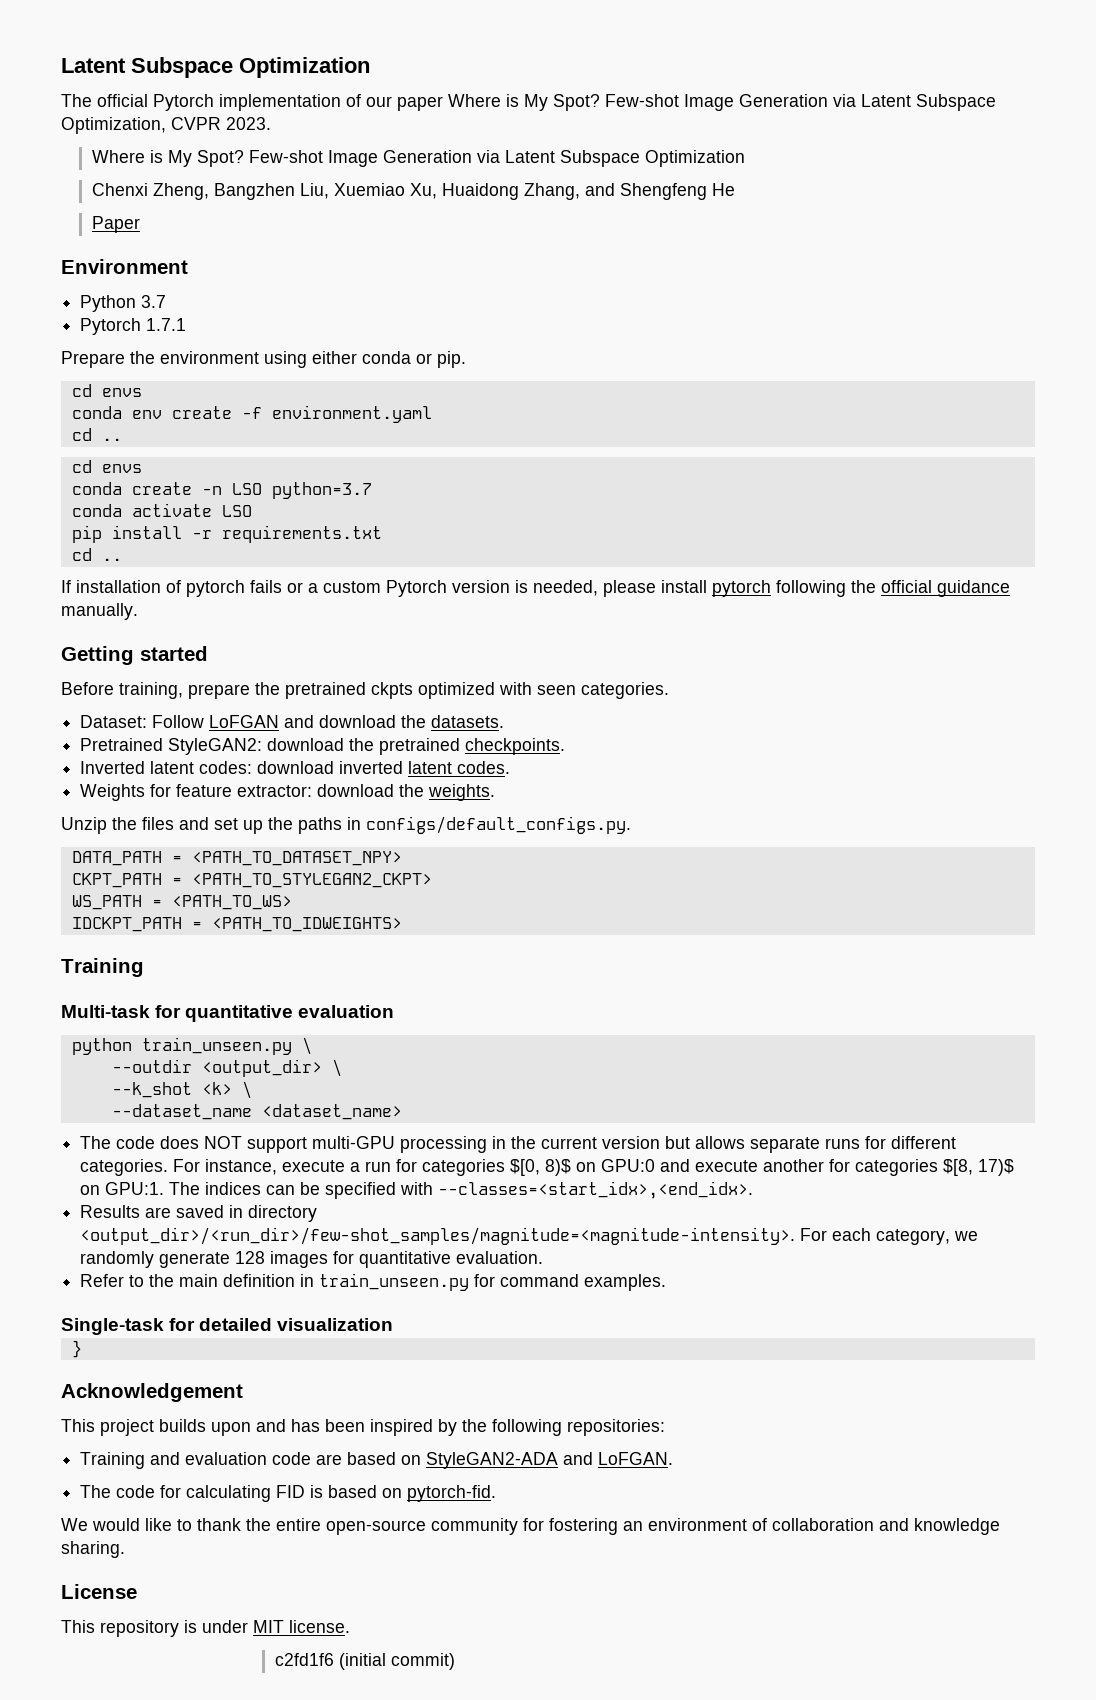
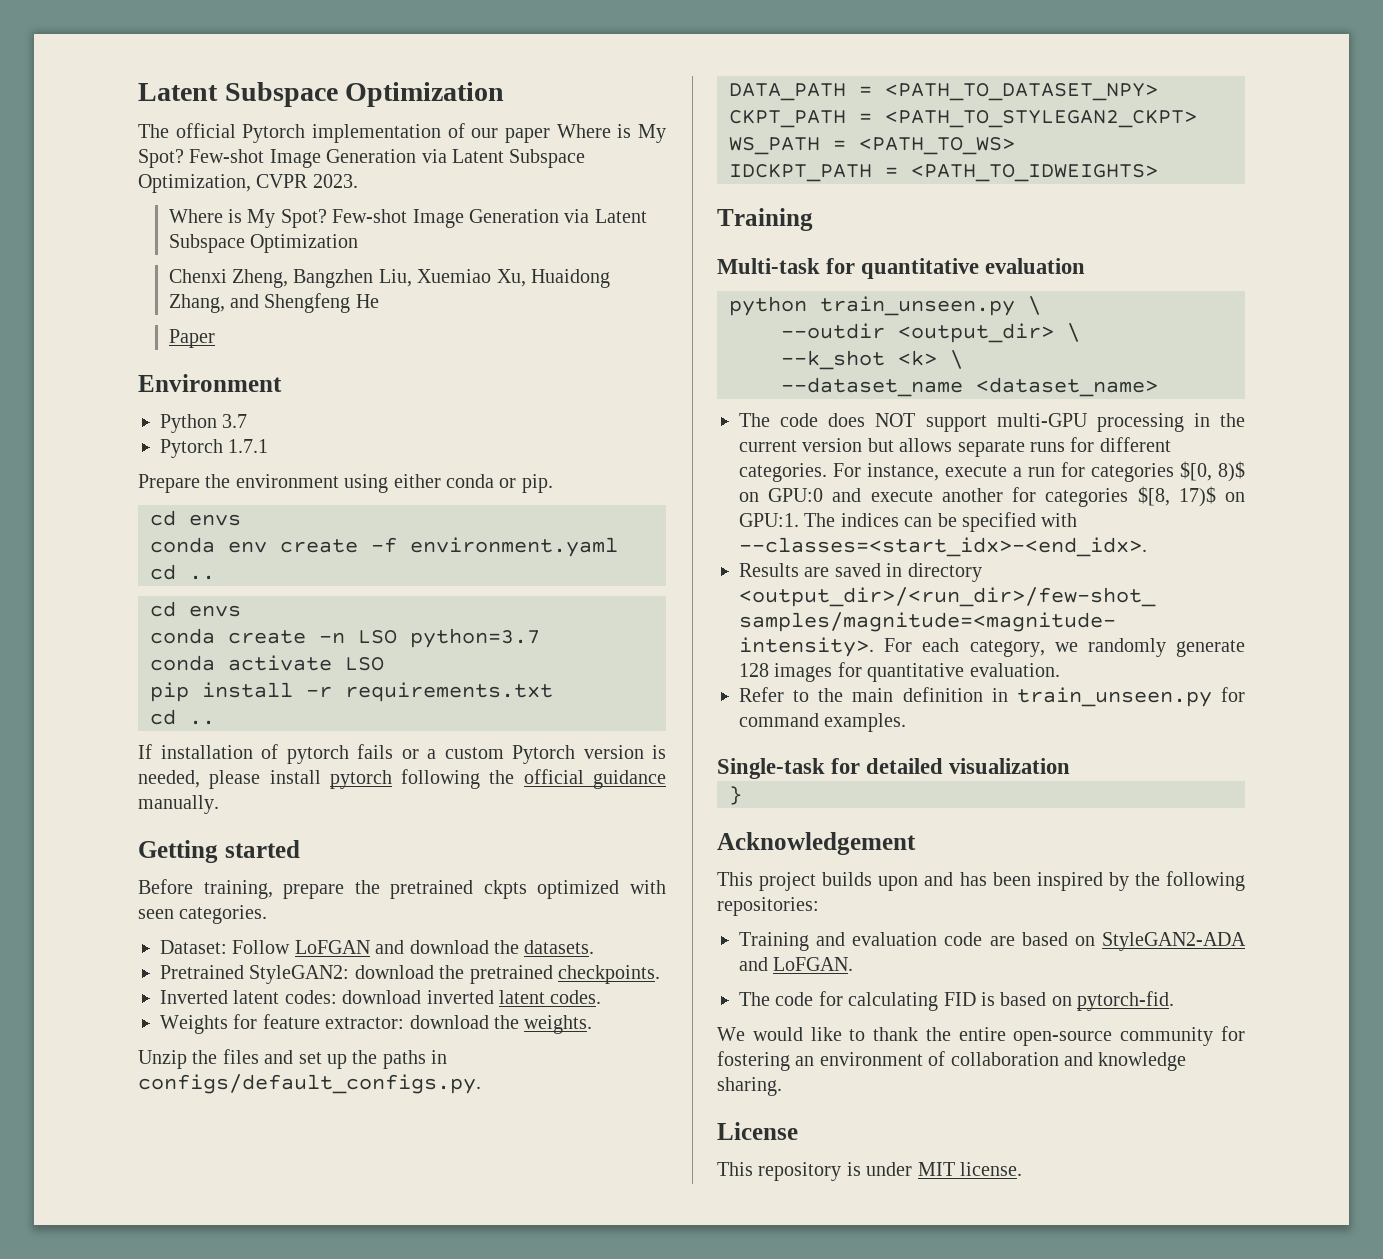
[438,1181,754,1199] --classes=<start_idx>,<end_idx>. -> [739,537,1147,557] --classes=<start_idx>-<end_idx>.
[274,1653,455,1670] // c2fd1f6 (initial commit) -> (1022, 1169) none

